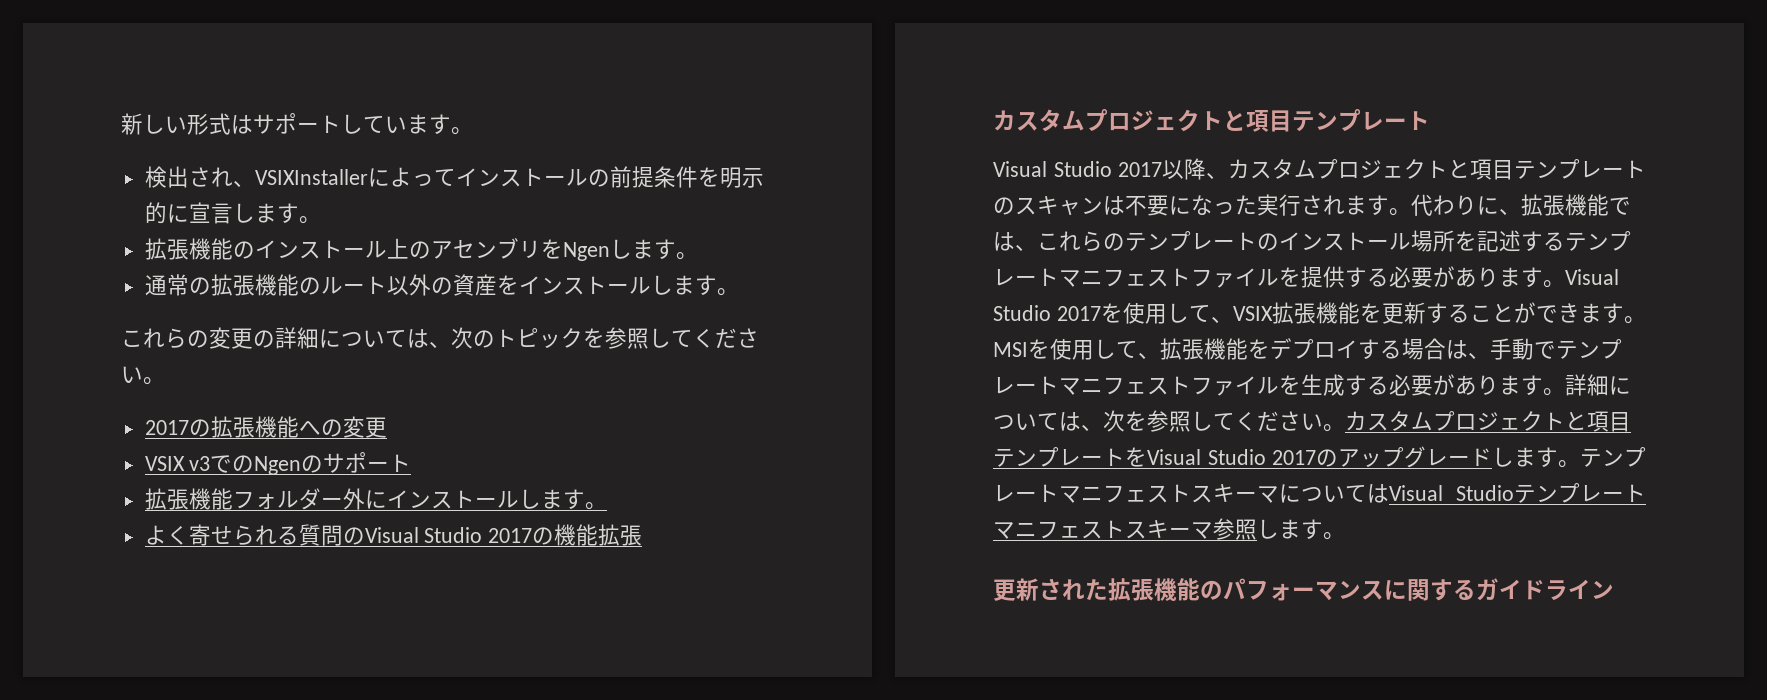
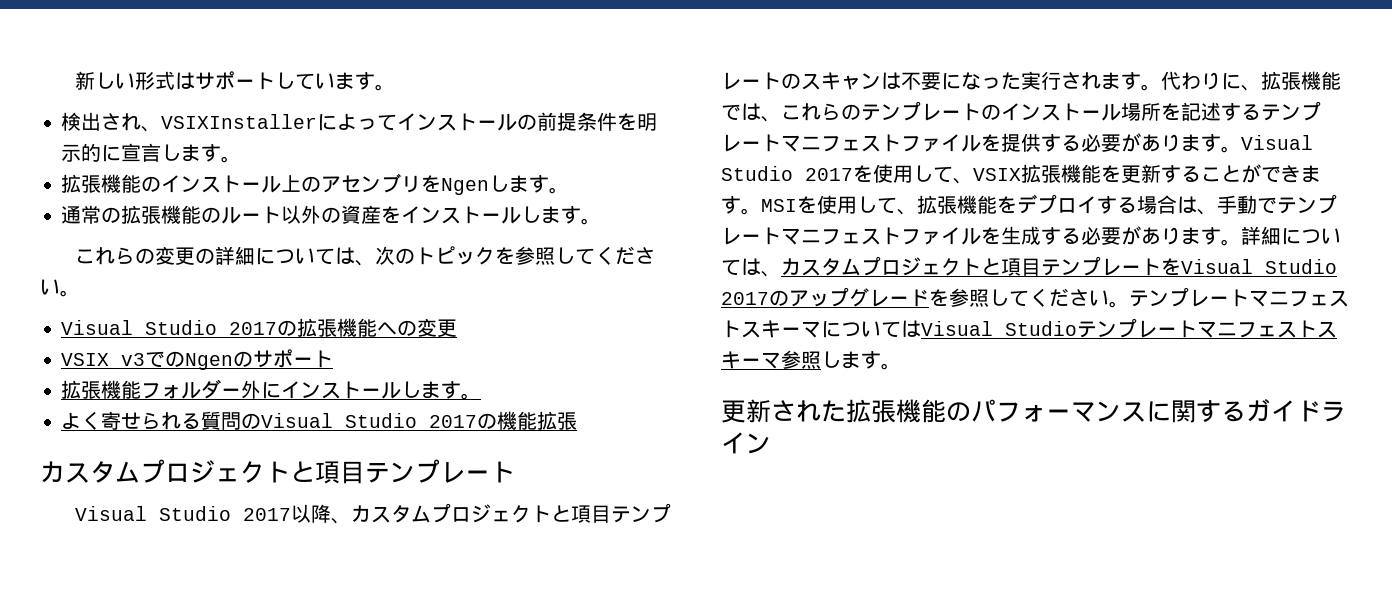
(165, 381) none -> [61,320,218,335] Visual Studio
[1103,410,1345,432] 次を参照してください。 -> (781, 274) none
[1492,447,1558,467] します -> [929,288,1109,307] を参照してください

